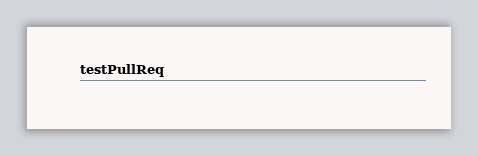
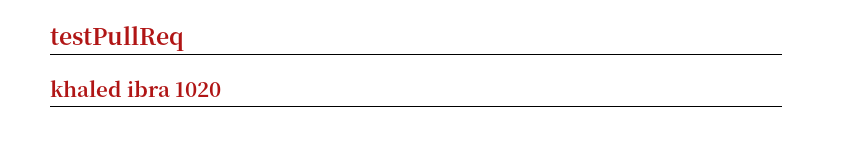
(164, 70) none -> [50,80,222,97] // khaled ibra 1020

